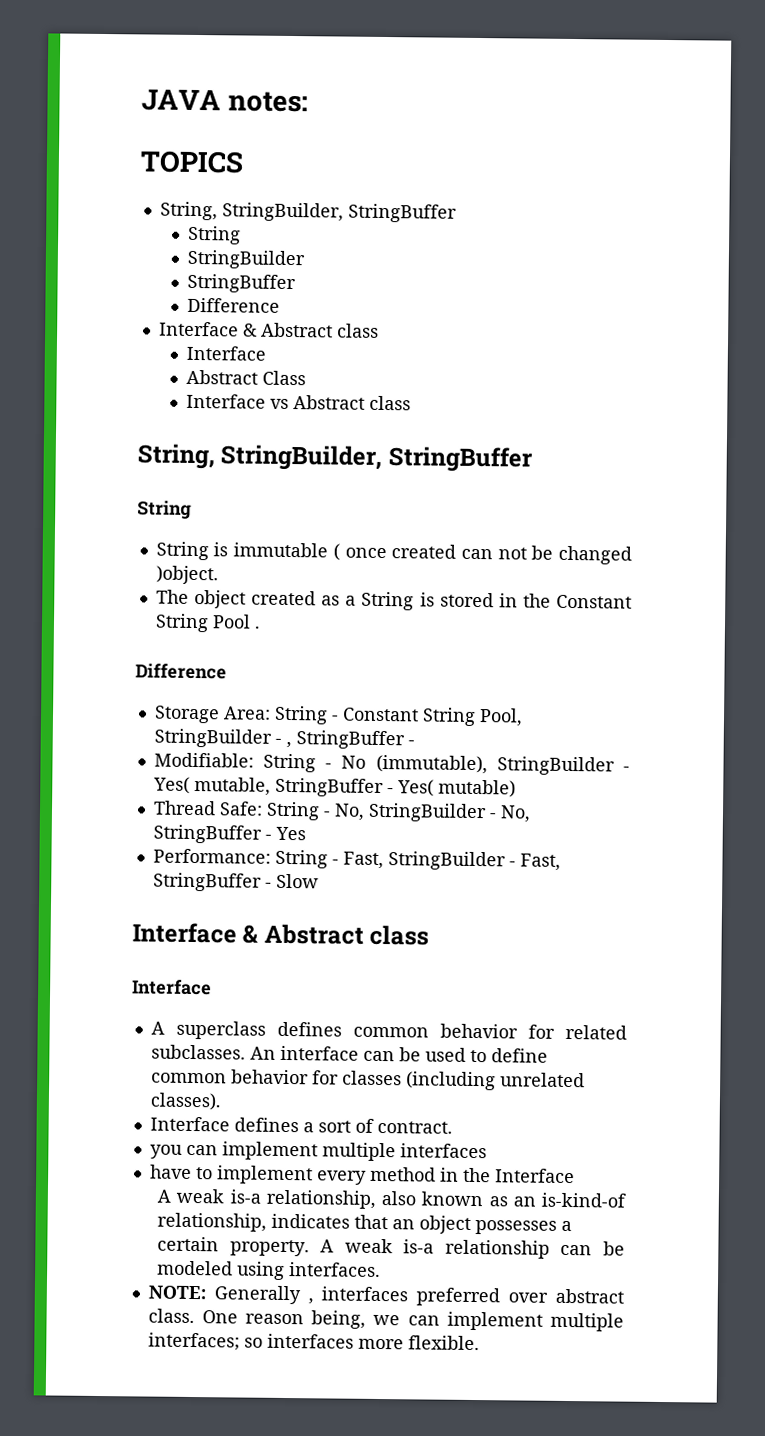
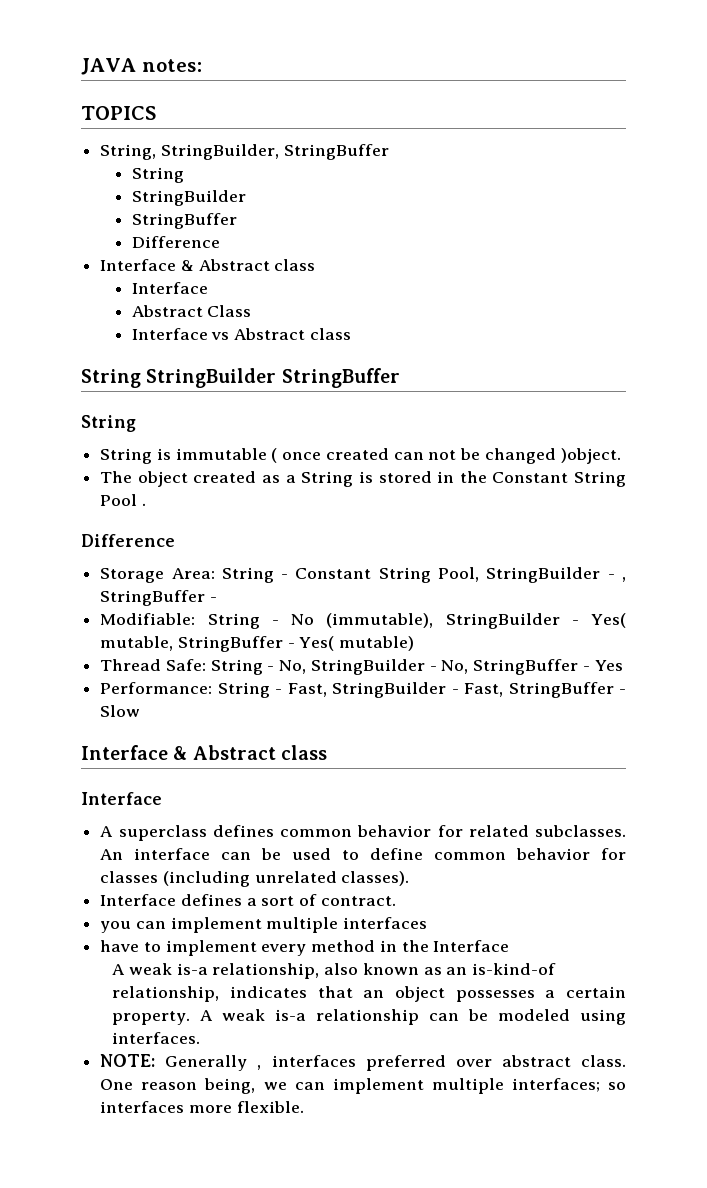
[137,443,383,471] String, StringBuilder, -> [81,368,277,388] String StringBuilder

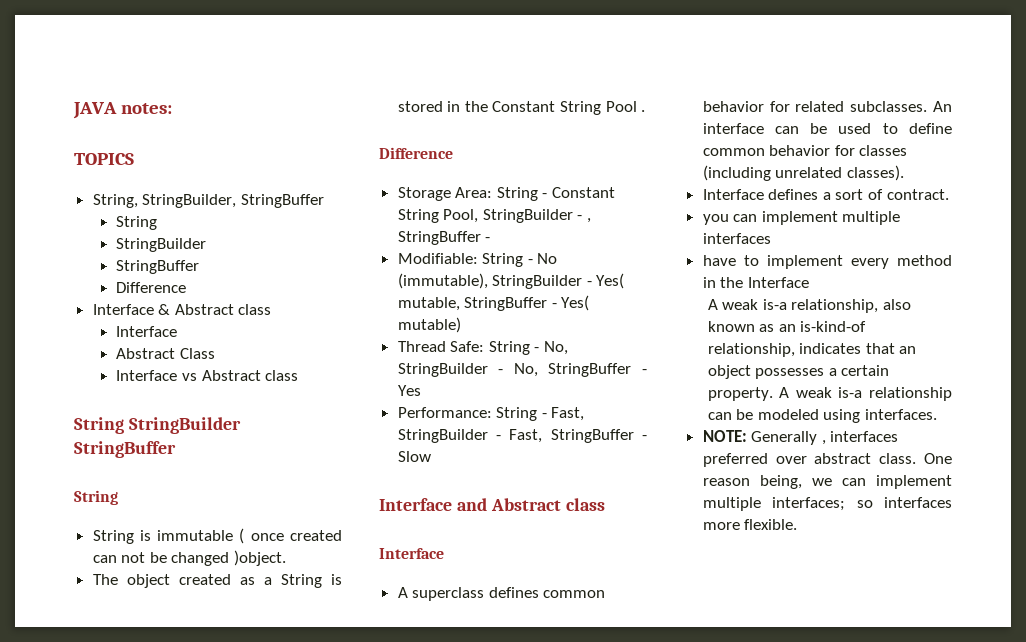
[173,746,188,760] & -> [456,498,487,511] and

